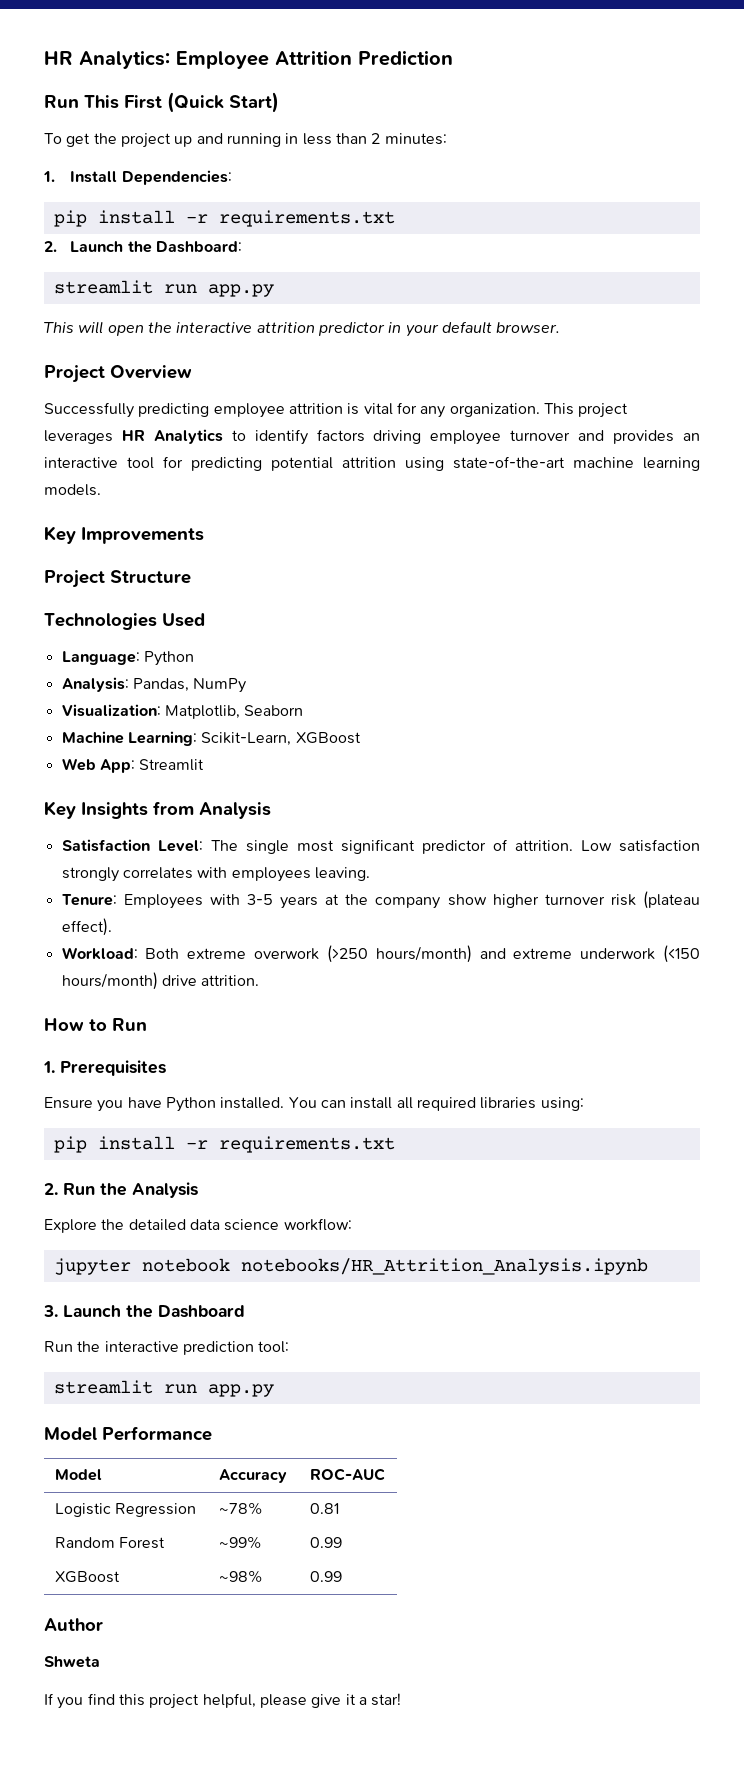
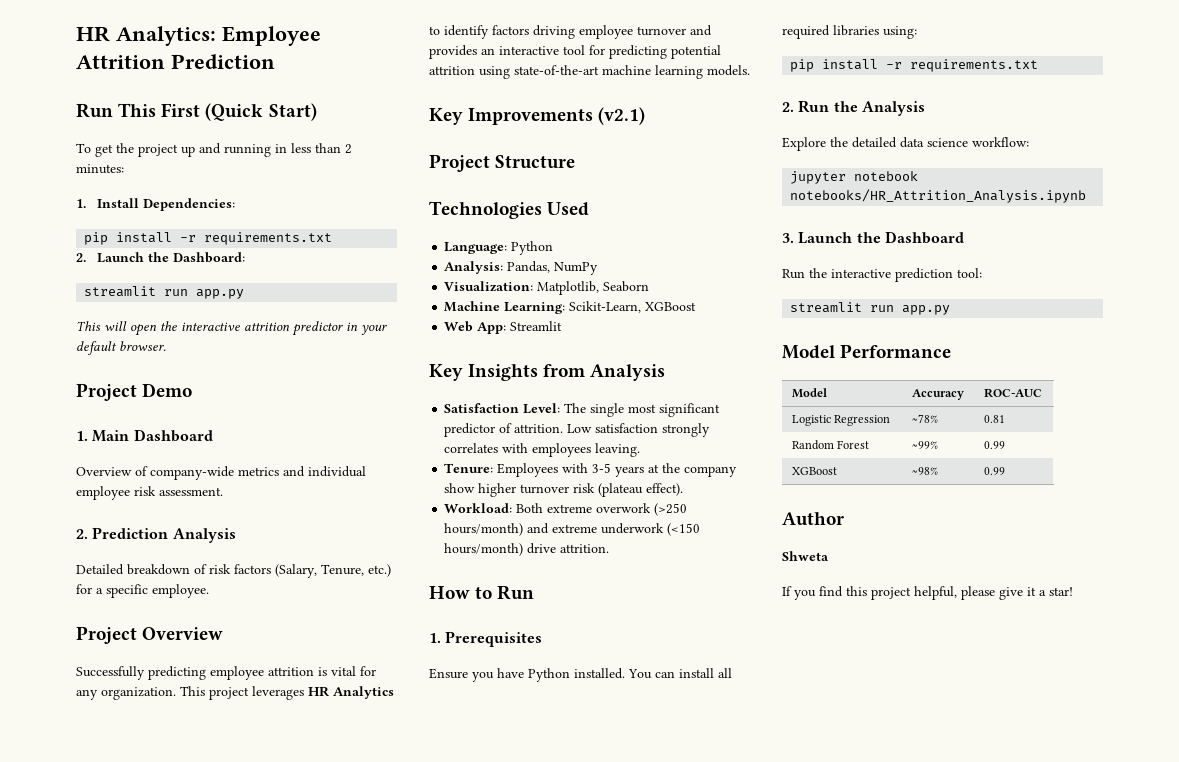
(561, 327) none -> [76,383,193,401] [76,429,213,442] [76,466,366,480] [76,486,223,500] [76,527,236,543] [76,564,391,578] [76,584,209,598] // Project Demo // 1. Main Dashboard // Overview of company-wide metrics and individual employee risk assessment. // 2. Prediction Analysis // Detailed breakdown of risk factors (Salary, Tenure, etc.) for a specific employee.
(204, 535) none -> [598,107,646,125] (v2.1)

